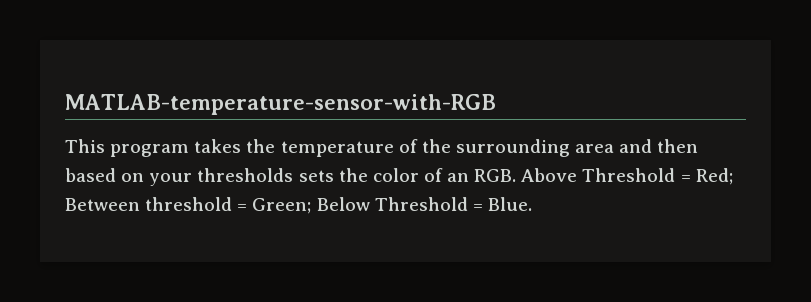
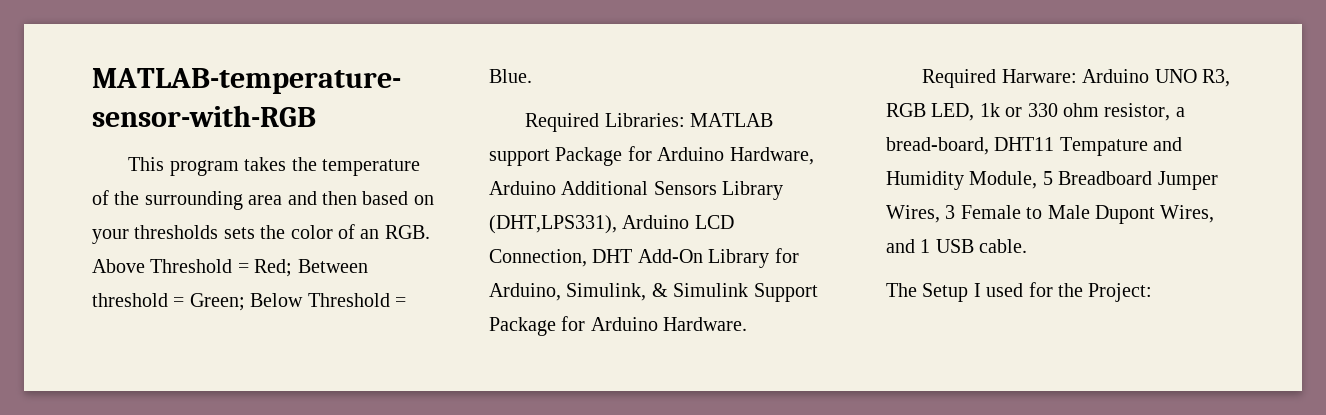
(532, 204) none -> [525,113,774,132] [489,146,814,166] [489,181,784,200] [489,215,734,234] [489,248,799,268] [489,283,818,302] [489,316,748,336] [922,69,1231,88] [886,103,1185,121] [886,137,1183,156] [886,171,1218,190] [886,205,1215,224] [886,239,1028,253] [886,282,1153,302] // Required Libraries: MATLAB support Package for Arduino Hardware, Arduino Additional Sensors Library (DHT,LPS331), Arduino LCD Connection, DHT Add-On Library for Arduino, Simulink, & Simulink Support Package for Arduino Hardware. // Required Harware: Arduino UNO R3, RGB LED, 1k or 330 ohm resistor, a bread-board, DHT11 Tempature and Humidity Module, 5 Breadboard Jumper Wires, 3 Female to Male Dupont Wires, and 1 USB cable. // The Setup I used for the Project:

